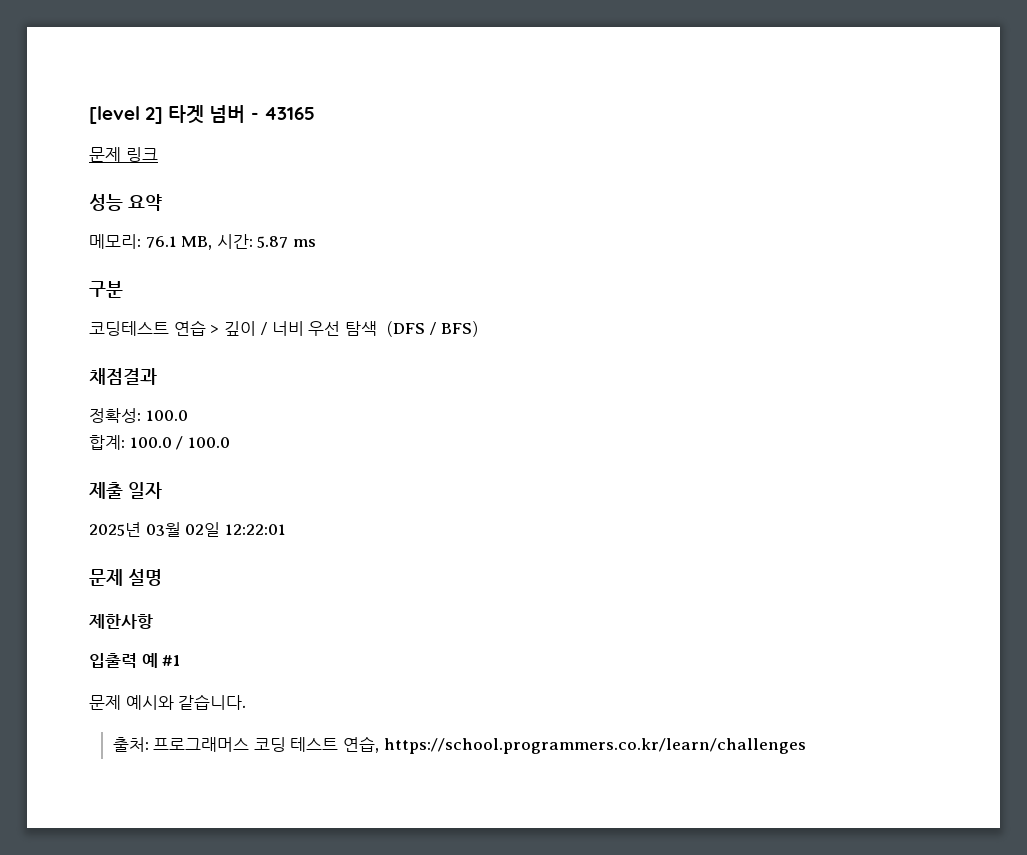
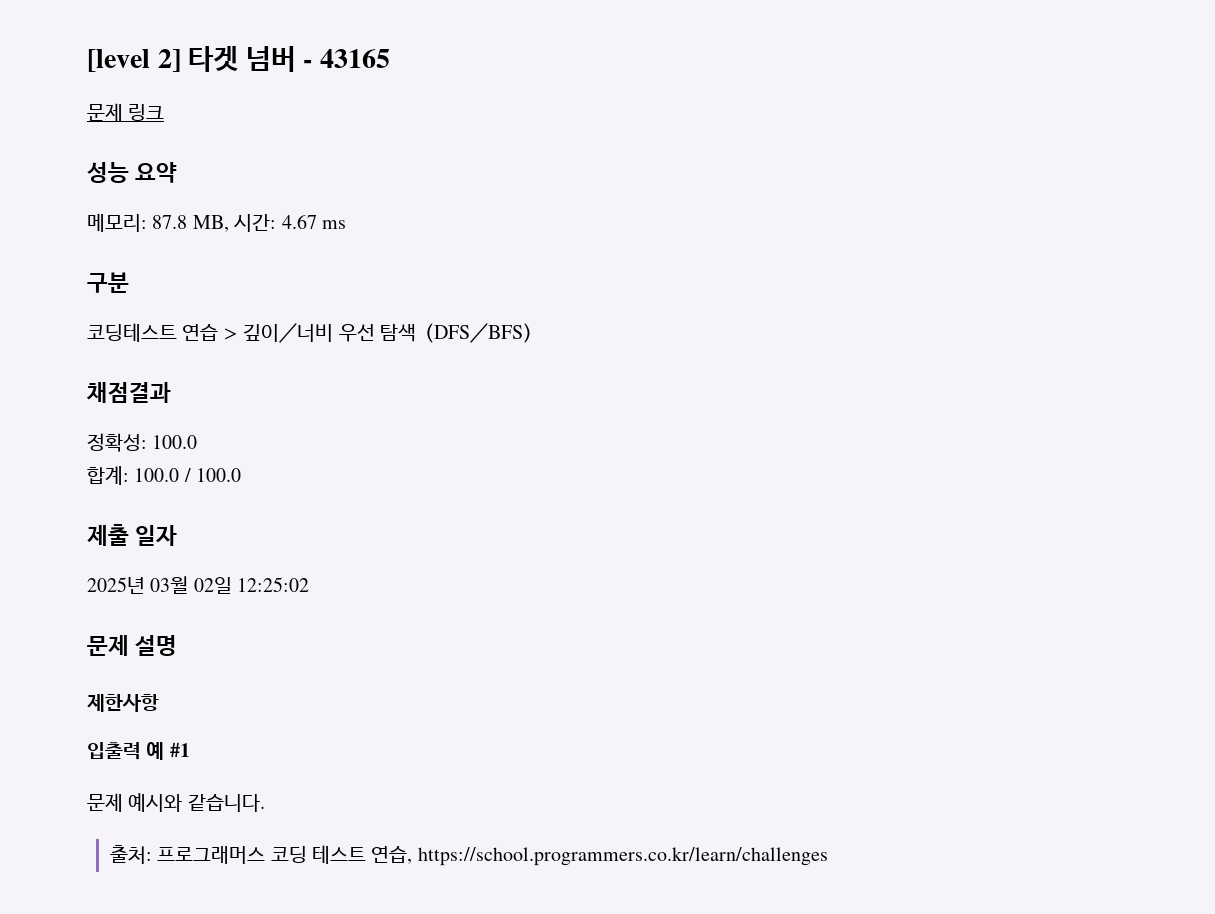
[145,236,177,248] 76.1 -> [152,215,188,229] 87.8
[257,236,289,248] 5.87 -> [281,214,317,229] 4.67
[224,524,286,535] 12:22:01 -> [237,577,310,592] 12:25:02

